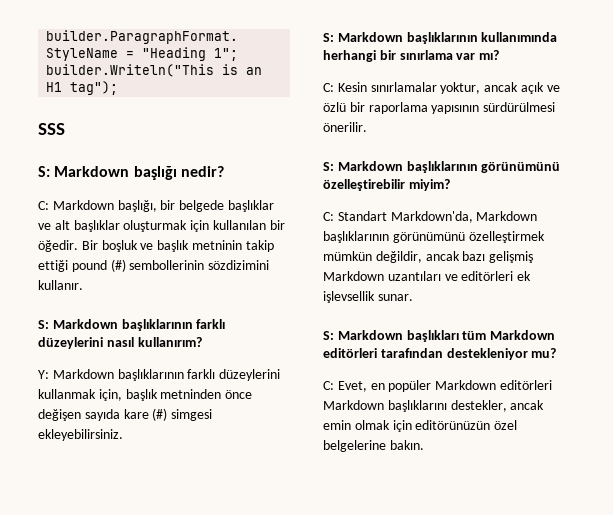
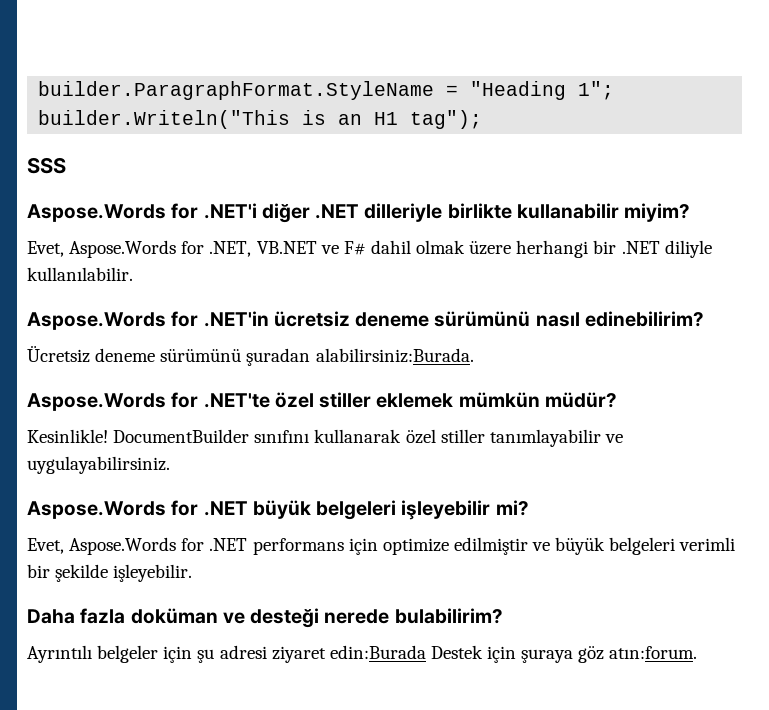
[38,166,224,180] [38,200,274,212] [38,220,285,232] [38,240,274,252] [38,259,270,272] [38,280,83,290] [38,319,226,331] [38,337,202,349] [38,369,281,381] [38,389,253,401] [38,408,213,421] [38,429,123,441] [323,32,558,44] [323,50,500,62] [323,82,560,94] [323,102,556,114] [323,122,367,132] [323,161,561,173] [323,179,450,191] [323,211,538,223] [323,231,545,243] [323,251,534,263] [323,271,532,281] [323,291,413,303] [323,330,556,342] [323,348,557,360] [323,380,552,392] [323,400,545,412] [323,420,518,432] [323,440,424,452] S: Markdown başlığı nedir? // C: Markdown başlığı, bir belgede başlıklar ve alt başlıklar oluşturmak için kullanılan bir öğedir. Bir boşluk ve başlık metninin takip ettiği pound (#) sembollerinin sözdizimini kullanır. // S: Markdown başlıklarının farklı düzeylerini nasıl kullanırım? // Y: Markdown başlıklarının farklı düzeylerini kullanmak için, başlık metninden önce değişen sayıda kare (#) simgesi ekleyebilirsiniz. // S: Markdown başlıklarının kullanımında herhangi bir sınırlama var mı? // C: Kesin sınırlamalar yoktur, ancak açık ve özlü bir raporlama yapısının sürdürülmesi önerilir. // S: Markdown başlıklarının görünümünü özelleştirebilir miyim? // C: Standart Markdown'da, Markdown başlıklarının görünümünü özelleştirmek mümkün değildir, ancak bazı gelişmiş Markdown uzantıları ve editörleri ek işlevsellik sunar. // S: Markdown başlıkları tüm Markdown editörleri tarafından destekleniyor mu? // C: Evet, en popüler Markdown editörleri Markdown başlıklarını destekler, ancak emin olmak için editörünüzün özel belgelerine bakın. -> [27,203,691,223] [27,240,712,258] [27,267,133,281] [27,311,704,330] [27,346,474,366] [27,392,617,411] [27,429,623,447] [27,456,170,474] [27,500,529,520] [27,537,736,555] [27,564,193,582] [27,608,503,628] [27,645,698,663] Aspose.Words for .NET'i diğer .NET dilleriyle birlikte kullanabilir miyim? // Evet, Aspose.Words for .NET, VB.NET ve F# dahil olmak üzere herhangi bir .NET diliyle kullanılabilir. // Aspose.Words for .NET'in ücretsiz deneme sürümünü nasıl edinebilirim? // Ücretsiz deneme sürümünü şuradan alabilirsiniz:Burada. // Aspose.Words for .NET'te özel stiller eklemek mümkün müdür? // Kesinlikle! DocumentBuilder sınıfını kullanarak özel stiller tanımlayabilir ve uygulayabilirsiniz. // Aspose.Words for .NET büyük belgeleri işleyebilir mi? // Evet, Aspose.Words for .NET performans için optimize edilmiştir ve büyük belgeleri verimli bir şekilde işleyebilir. // Daha fazla doküman ve desteği nerede bulabilirim? // Ayrıntılı belgeler için şu adresi ziyaret edin:Burada Destek için şuraya göz atın:forum.

